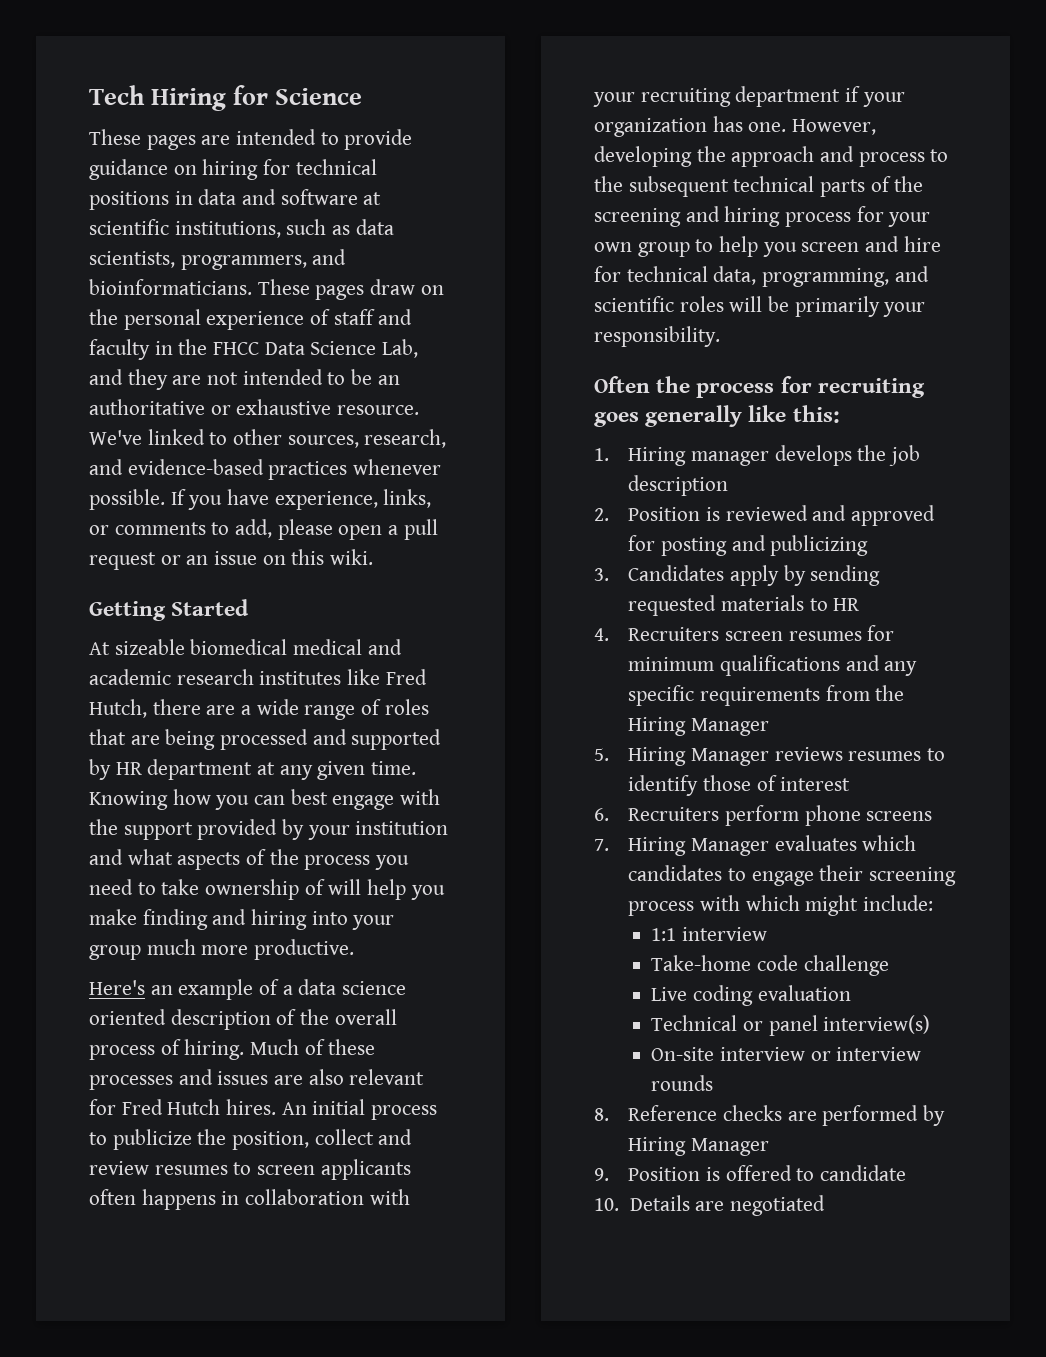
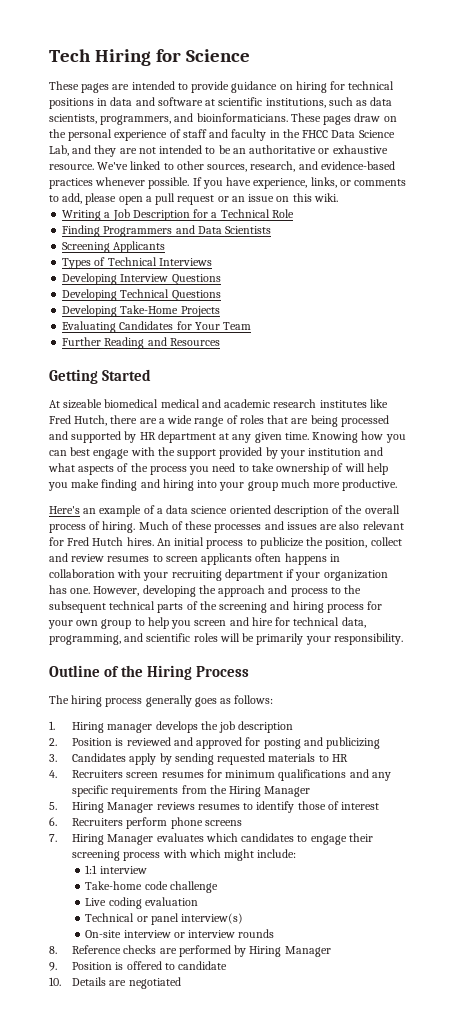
(374, 557) none -> [62,209,294,221] [62,225,272,237] [62,241,166,253] [62,257,212,269] [62,273,221,285] [62,289,221,301] [62,305,220,317] [62,321,252,333] [62,337,220,349] // Writing a Job Description for a Technical Role // Finding Programmers and Data Scientists // Screening Applicants // Types of Technical Interviews // Developing Interview Questions // Developing Technical Questions // Developing Take-Home Projects // Evaluating Candidates for Your Team // Further Reading and Resources
[594,376,925,398] [594,405,840,427] Often the process for recruiting goes generally like this: -> [49,665,250,680] [49,695,274,707] Outline of the Hiring Process // The hiring process generally goes as follows:

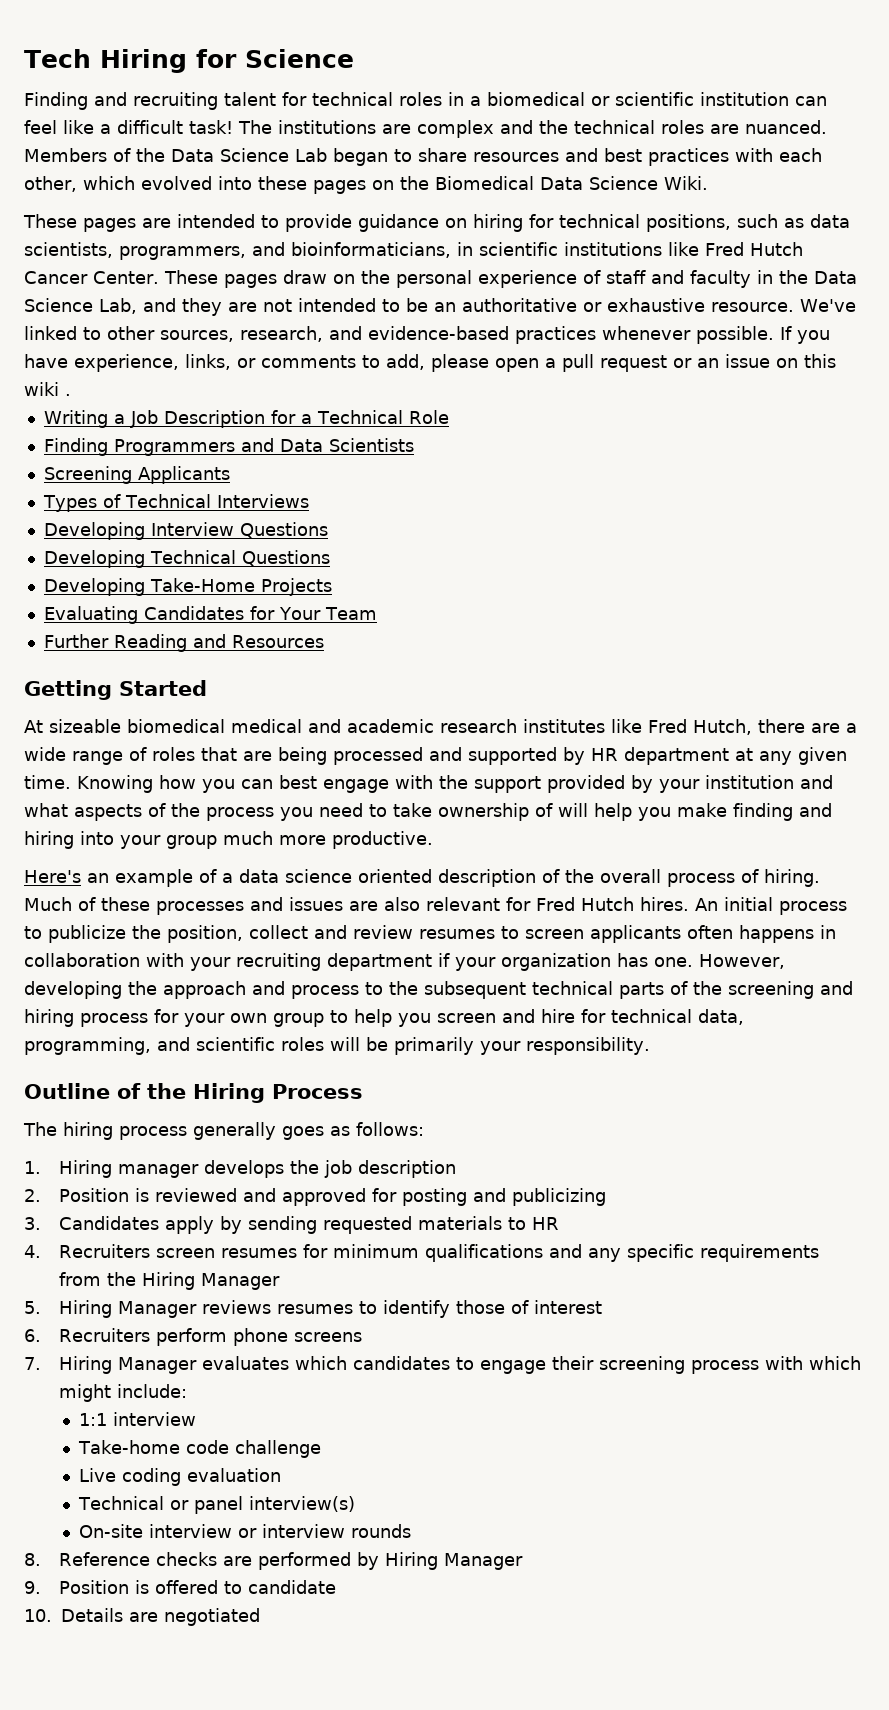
(251, 55) none -> [24,92,827,110] [24,120,827,138] [24,148,822,166] [24,176,708,194] // Finding and recruiting talent for technical roles in a biomedical or scientific institution can feel like a difficult task! The institutions are complex and the technical roles are nuanced. Members of the Data Science Lab began to share resources and best practices with each other, which evolved into these pages on the Biomedical Data Science Wiki.
[49,97,326,109] positions in data and software at scientific institutions, -> [646,214,731,232] positions,
[196,113,288,122] bioinformaticians. -> [291,242,803,258] [24,271,159,284] bioinformaticians, in scientific institutions like Fred Hutch Cancer Center.
[302,130,329,138] FHCC -> (808, 277) none
[313,193,338,202] wiki. -> [24,382,71,396] wiki .

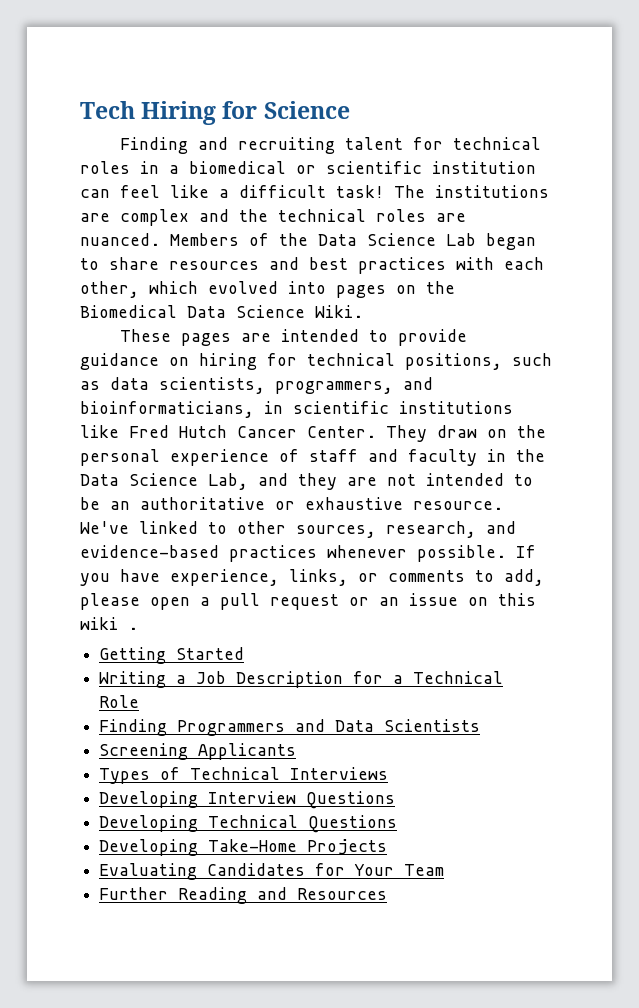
[258,176,307,190] these -> (326, 287) none
[163,270,277,288] These pages -> [386,425,427,442] They
(71, 395) none -> [99,647,245,664] // Getting Started
[24,680,207,700] [24,719,857,735] [24,747,847,765] [24,775,833,793] [24,803,832,821] [24,831,433,849] [24,869,820,887] [24,897,847,915] [24,925,836,943] [24,953,785,971] [24,981,853,999] [24,1009,744,1027] [24,1037,650,1055] [24,1083,363,1103] [23,1122,424,1140] [24,1160,457,1178] [24,1188,607,1206] [24,1216,560,1234] [24,1244,820,1262] [59,1272,281,1290] [24,1300,603,1318] [24,1328,363,1346] [24,1356,862,1374] [59,1384,188,1402] [79,1412,197,1426] [78,1440,322,1458] [79,1468,282,1486] [78,1496,356,1514] [79,1524,412,1538] [24,1552,524,1570] [24,1580,337,1594] [24,1608,260,1626] // Getting Started // At sizeable biomedical medical and academic research institutes like Fred Hutch, there are a wide range of roles that are being processed and supported by HR department at any given time. Knowing how you can best engage with the support provided by your institution and what aspects of the process you need to take ownership of will help you make finding and hiring into your group much more productive. // Here's an example of a data science oriented description of the overall process of hiring. Much of these processes and issues are also relevant for Fred Hutch hires. An initial process to publicize the position, collect and review resumes to screen applicants often happens in collaboration with your recruiting department if your organization has one. However, developing the approach and process to the subsequent technical parts of the screening and hiring process for your own group to help you screen and hire for technical data, programming, and scientific roles will be primarily your responsibility. // Outline of the Hiring Process // The hiring process generally goes as follows: // 1. Hiring manager develops the job description // 2. Position is reviewed and approved for posting and publicizing // 3. Candidates apply by sending requested materials to HR // 4. Recruiters screen resumes for minimum qualifications and any specific requirements from the Hiring Manager // 5. Hiring Manager reviews resumes to identify those of interest // 6. Recruiters perform phone screens // 7. Hiring Manager evaluates which candidates to engage their screening process with which might include: // 1:1 interview // Take-home code challenge // Live coding evaluation // Technical or panel interview(s) // On-site interview or interview rounds // 8. Reference checks are performed by Hiring Manager // 9. Position is offered to candidate // 10. Details are negotiated -> (388, 894) none

